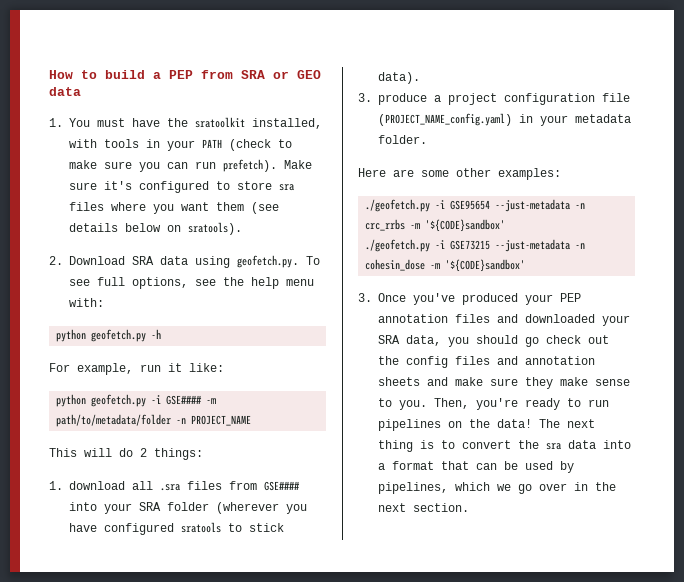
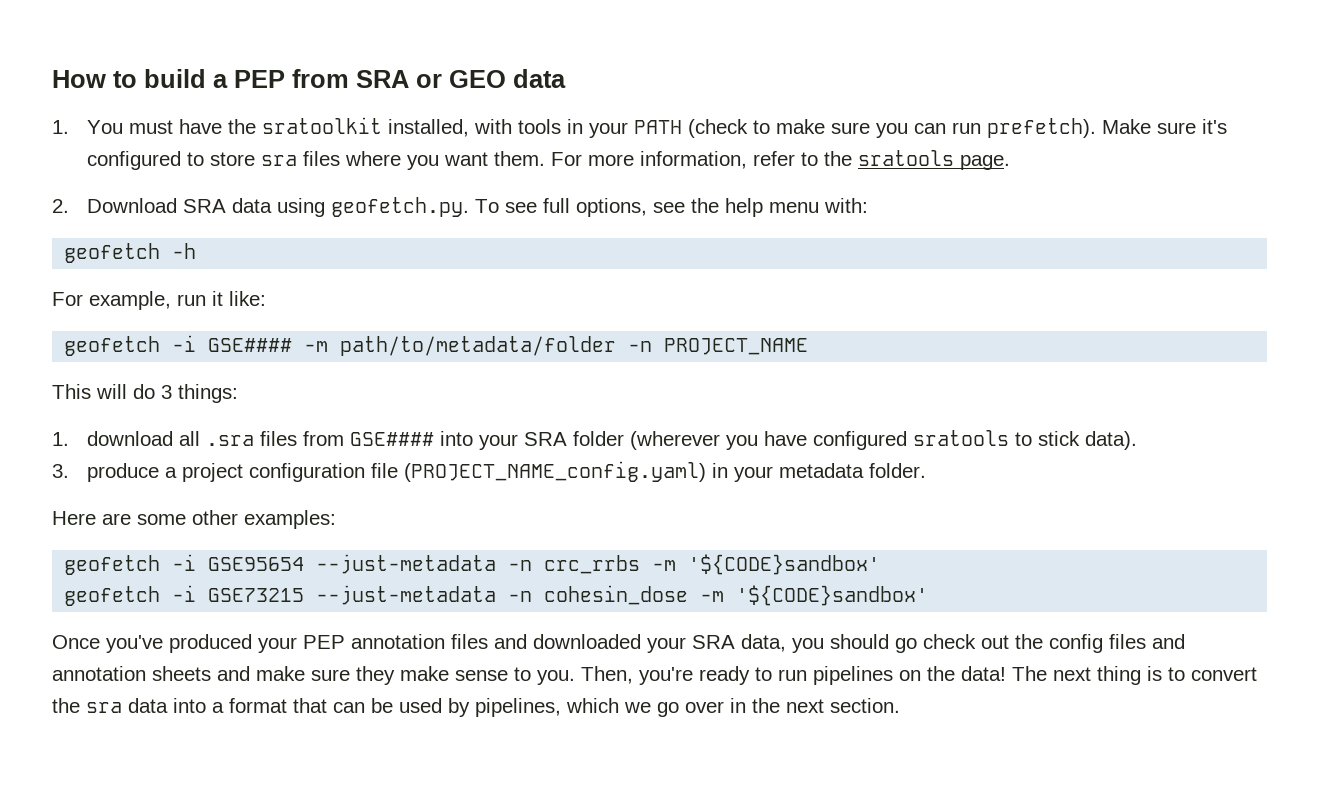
[216,202,279,214] [69,222,242,235] them (see details below on sratools). -> [493,150,1010,170] them. For more information, refer to the sratools page.
[56,329,147,342] python geofetch.py -> [64,243,161,263] geofetch
[56,394,147,407] python geofetch.py -> [64,336,161,356] geofetch
[140,448,147,457] 2 -> [161,385,172,399] 3
[365,199,431,212] ./geofetch.py -> [64,555,161,575] geofetch
[365,239,431,252] ./geofetch.py -> [64,586,161,606] geofetch
[358,293,372,302] 3. -> (929, 595) none

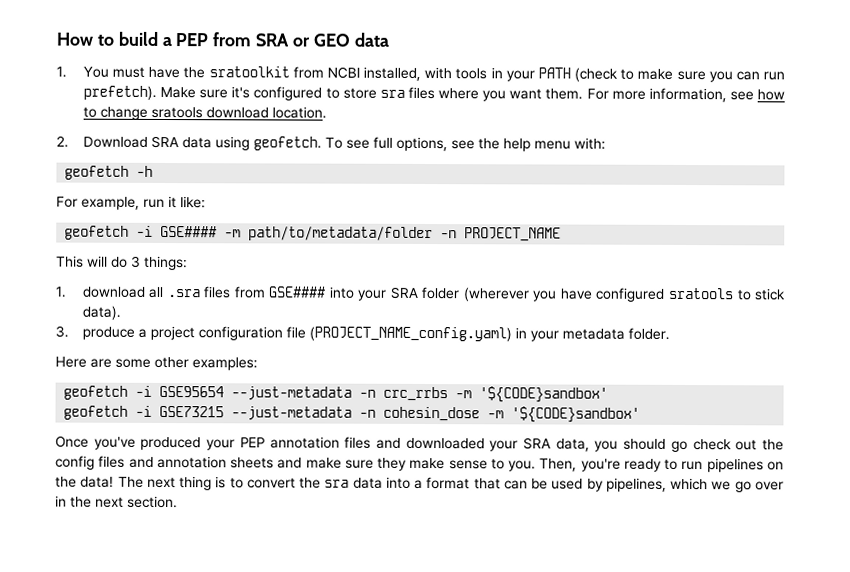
(382, 125) none -> [292,66,360,79] from NCBI
[752,150,1010,170] refer to the sratools page. -> [729,89,786,101] [82,106,327,120] see how to change sratools download location.
[330,197,469,217] geofetch.py. -> [252,136,322,151] geofetch.

